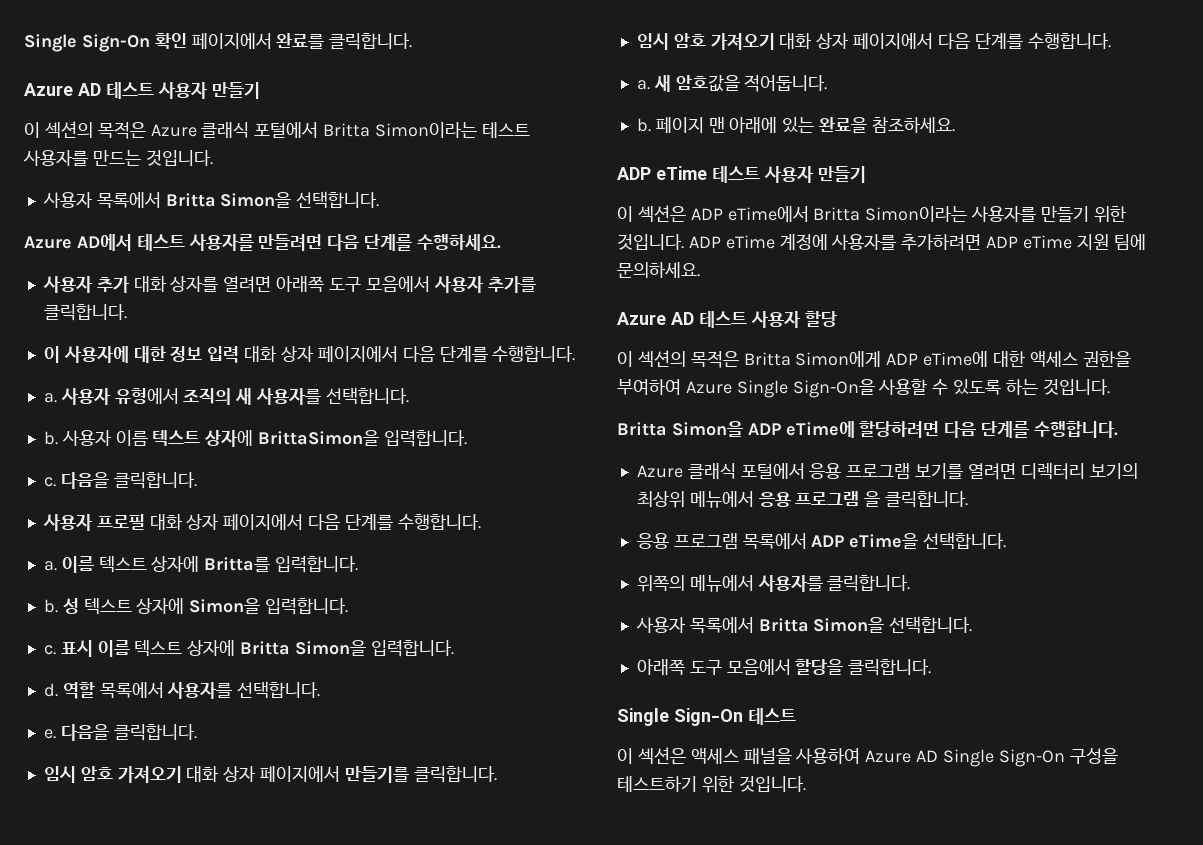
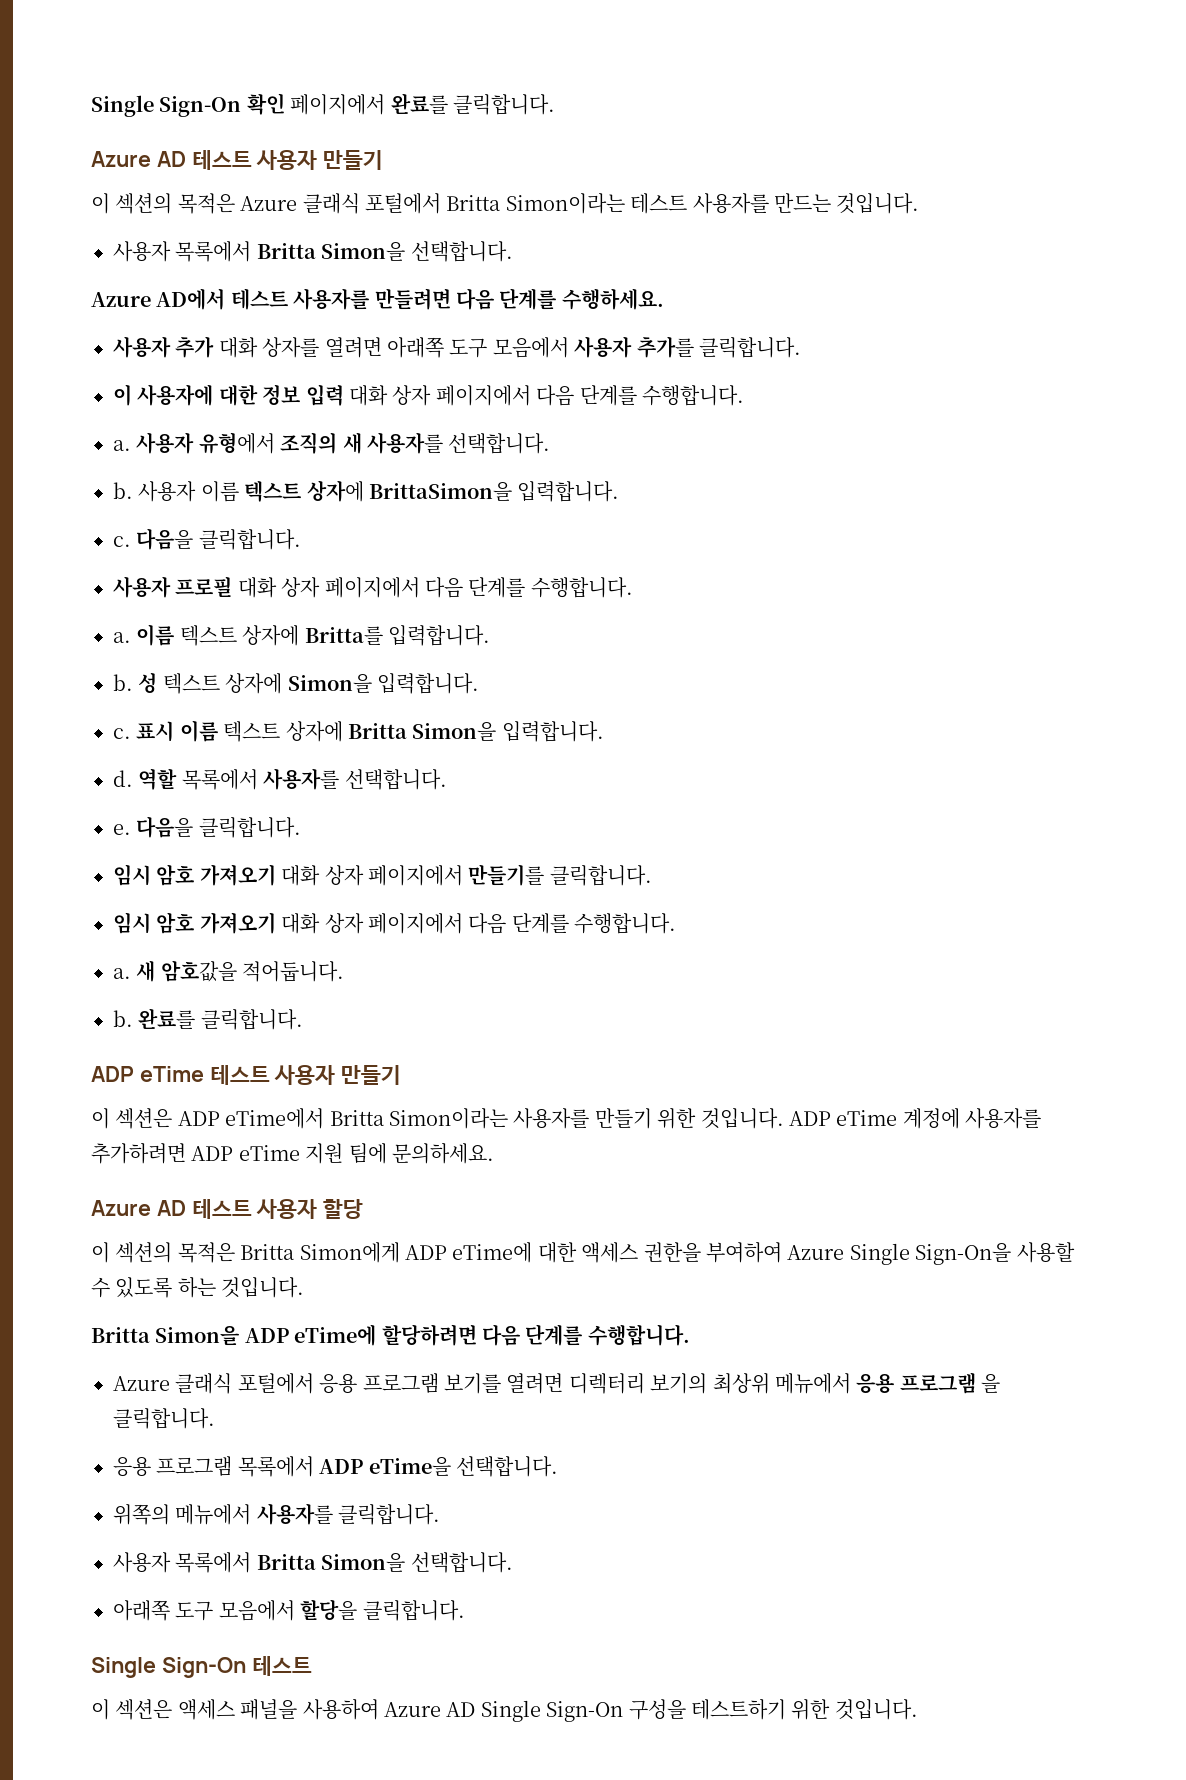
[655,117,955,133] 페이지 맨 아래에 있는 완료을 참조하세요. -> [138,1008,303,1030] 완료를 클릭합니다.

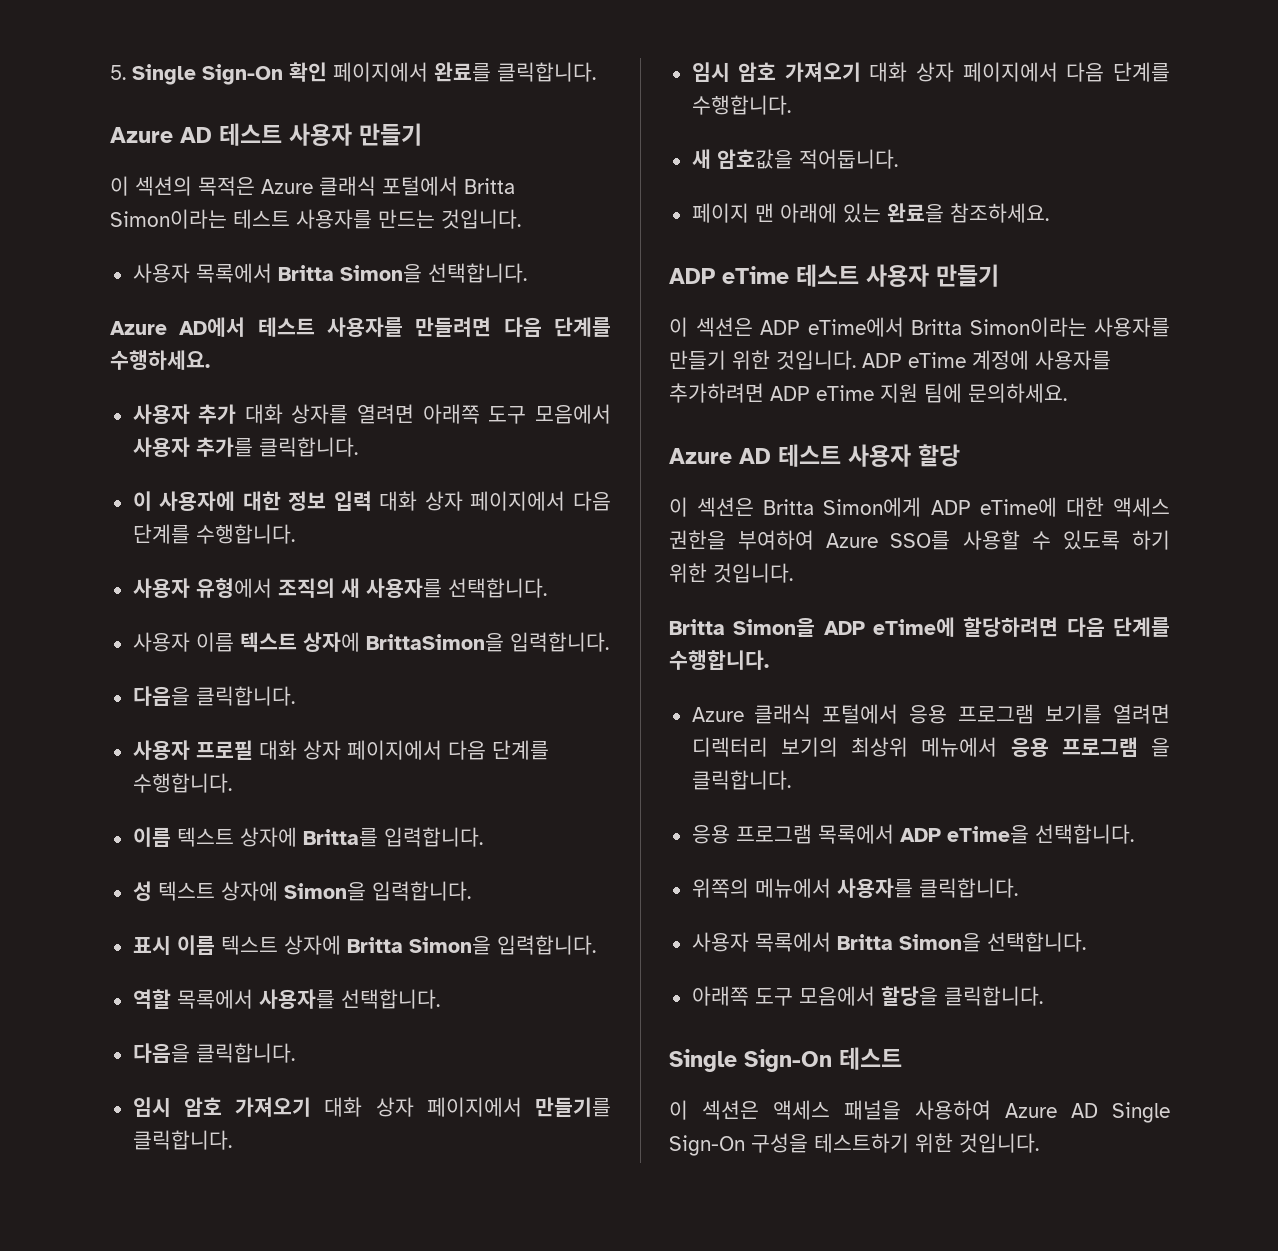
(91, 106) none -> [110,65,126,80] 5.
[113,440,131,451] a. -> (295, 534) none
[113,482,133,499] b. -> (547, 588) none
[113,536,131,547] c. -> (609, 642) none
[113,632,131,643] a. -> (232, 783) none
[113,674,133,691] b. -> (483, 837) none
[113,728,131,739] c. -> (471, 891) none
[113,770,133,787] d. -> (596, 945) none
[113,824,131,835] e. -> (440, 999) none
[113,968,131,979] a. -> (791, 105) none
[113,1008,303,1030] b. 완료를 클릭합니다. -> [691,203,1049,223] 페이지 맨 아래에 있는 완료을 참조하세요.
[115,1242,235,1263] 섹션의 목적은 -> [697,497,755,517] 섹션은
[849,1243,1012,1265] Single Sign-On을 -> [890,531,951,550] SSO를
[177,1277,216,1298] 하는 -> [1132,530,1170,550] [669,563,707,583] 하기 위한

